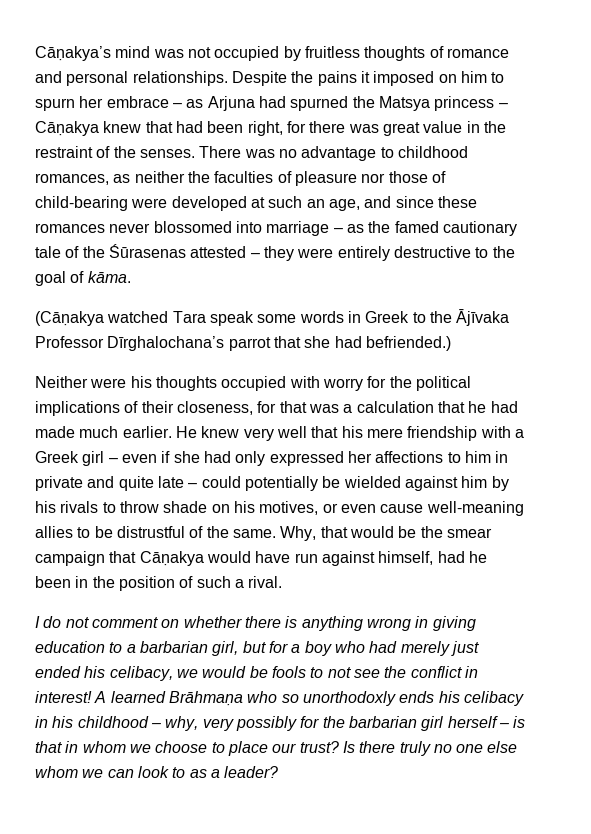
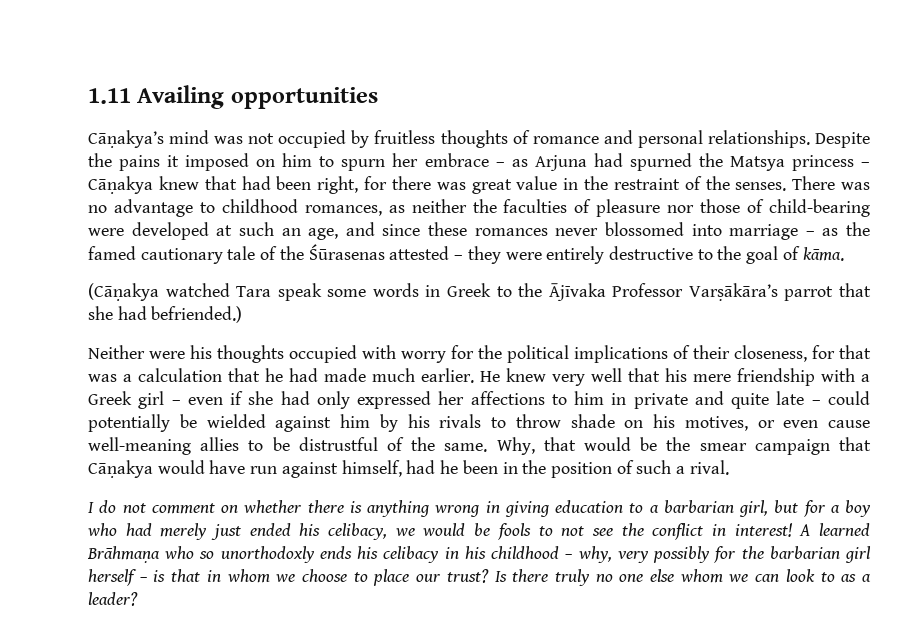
(35, 53) none -> [88,85,378,109] 1.11 Availing opportunities //
[107,336,225,351] Dīrghalochana’s -> [688,283,778,301] Varṣākāra’s

